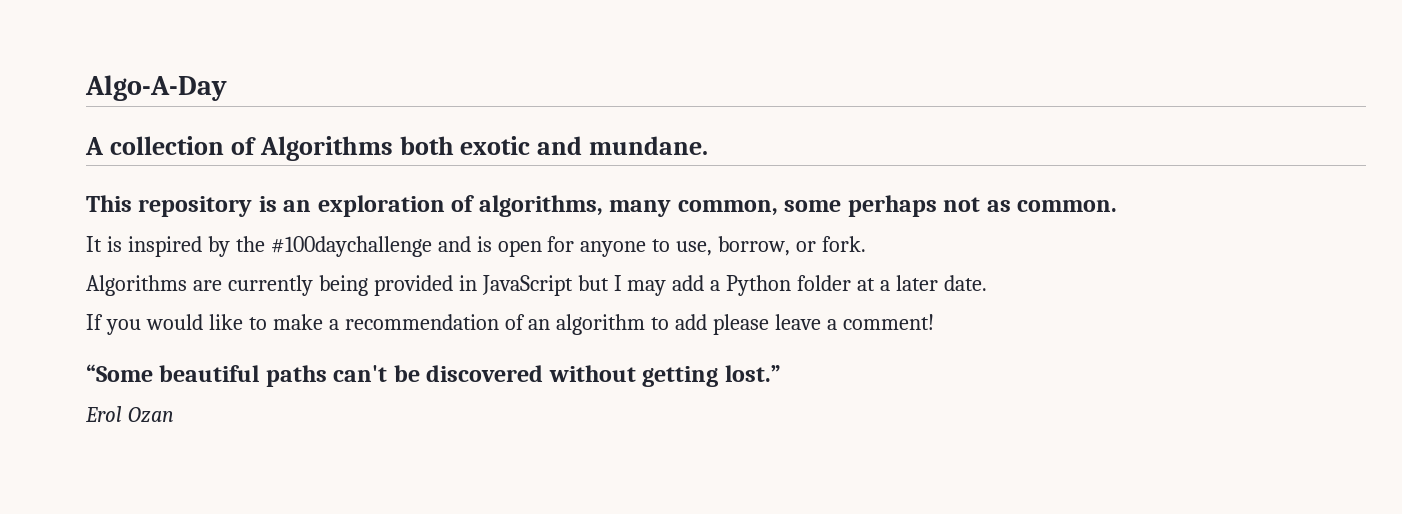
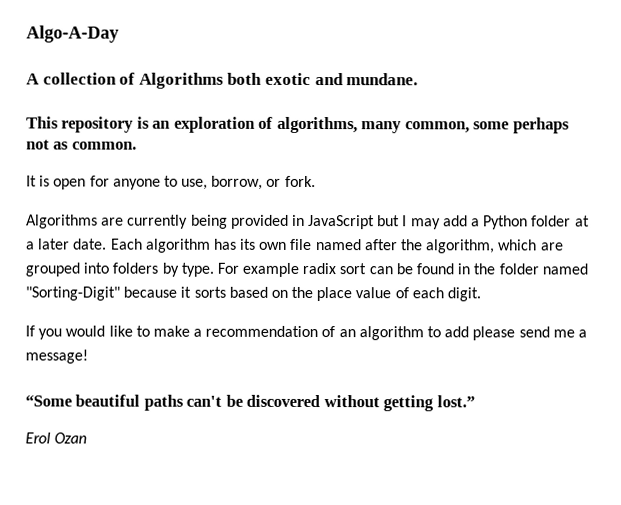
[127,236,492,257] inspired by the #100daychallenge and is -> (51, 181) none
(987, 283) none -> [110,238,564,254] [25,262,588,277] [25,286,482,302] Each algorithm has its own file named after the algorithm, which are grouped into folders by type. For example radix sort can be found in the folder named "Sorting-Digit" because it sorts based on the place value of each digit.
[775,314,935,330] leave a comment! -> [518,326,587,338] [25,349,88,364] send me a message!

